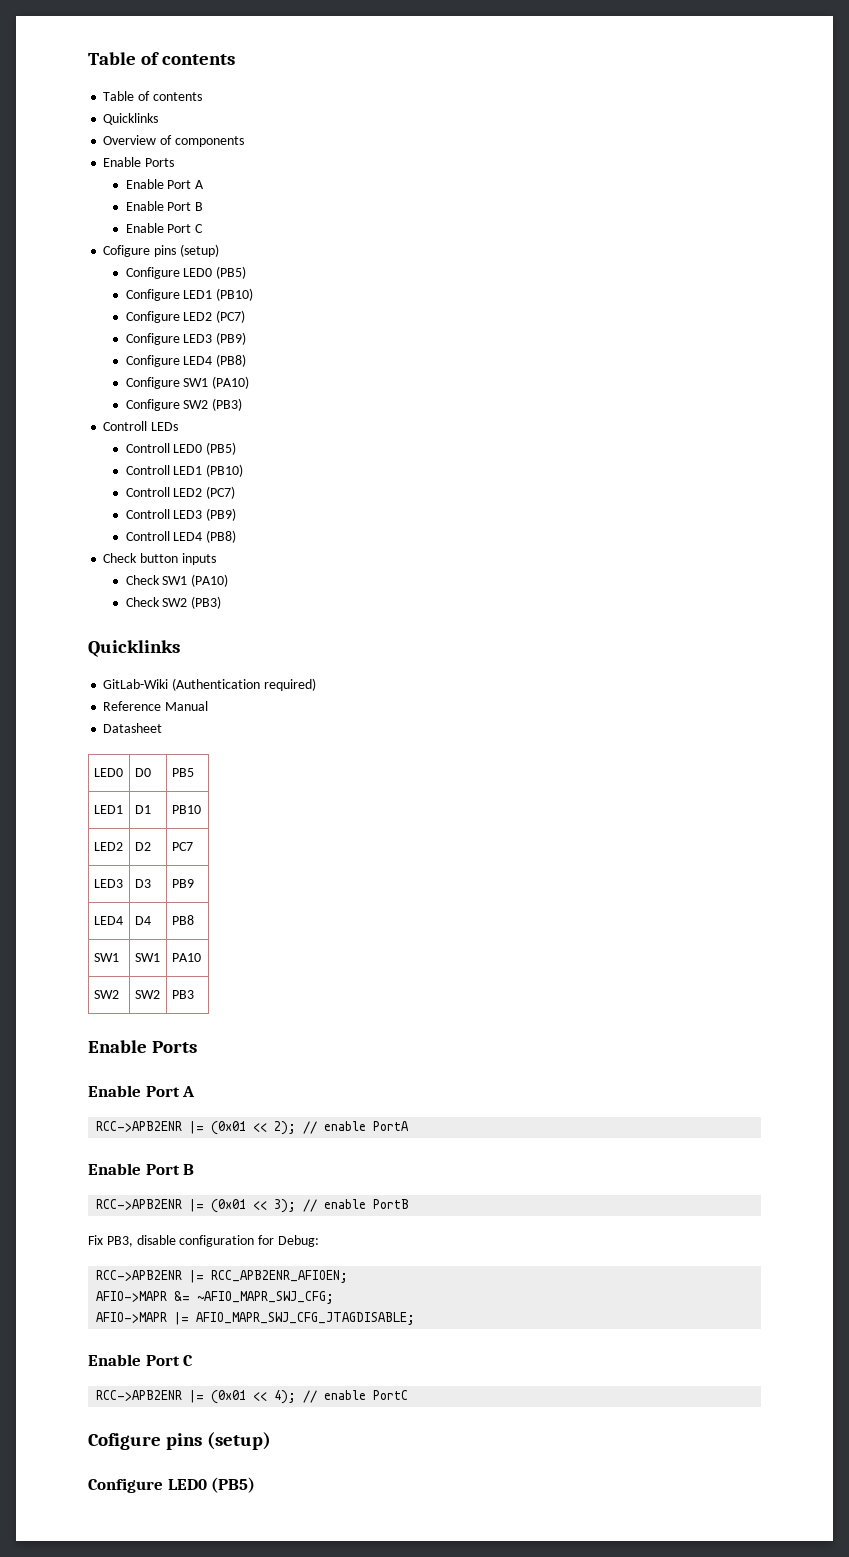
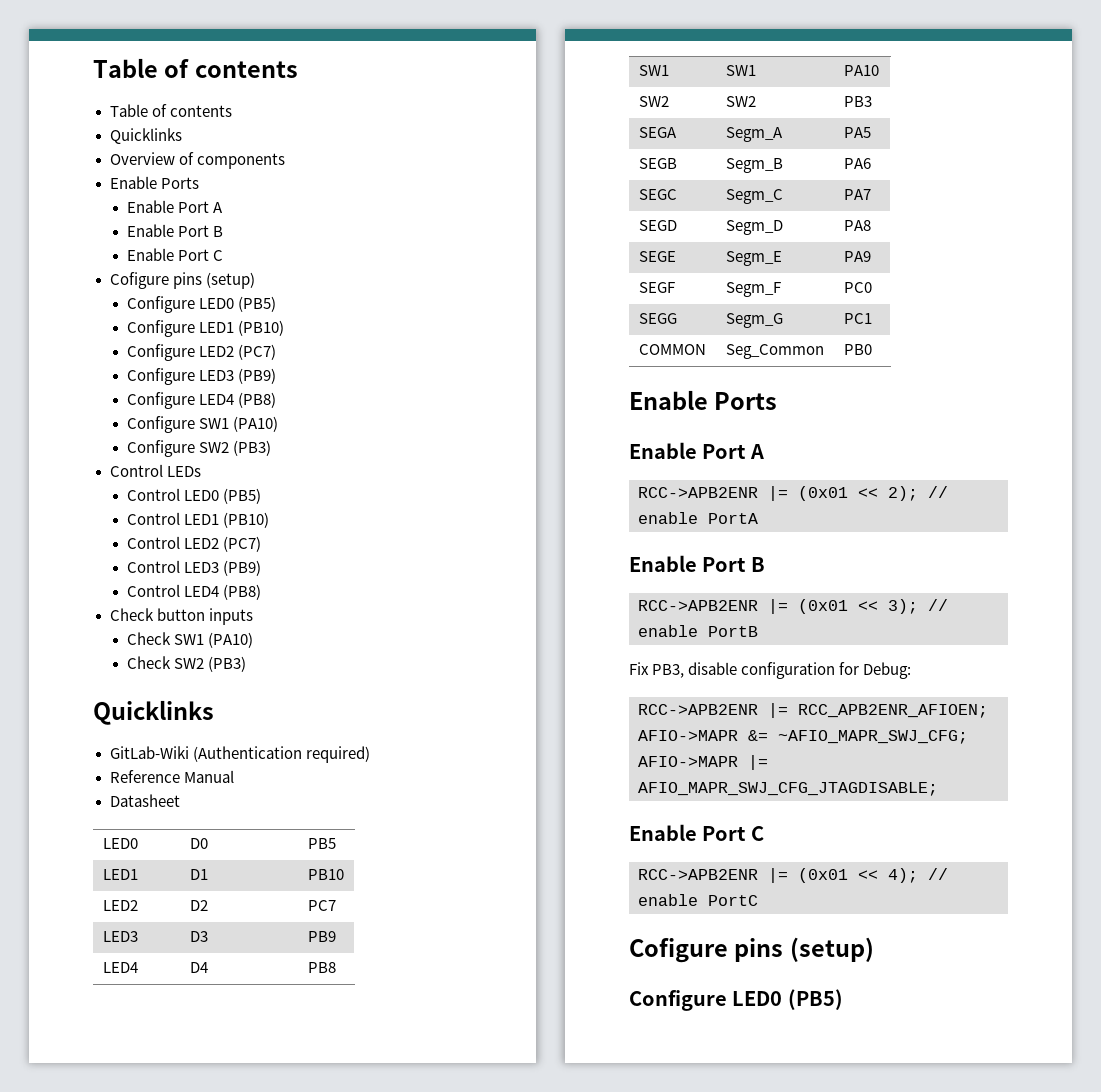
[103,421,148,431] Controll -> [109,464,163,477] Control
[125,442,237,455] [125,464,244,477] [125,486,236,499] [125,508,237,521] [125,531,170,541] Controll LED0 (PB5) // Controll LED1 (PB10) // Controll LED2 (PC7) // Controll LED3 (PB9) // Controll -> [126,488,261,504] [126,512,269,528] [126,536,261,552] [126,560,261,576] [126,584,180,597] Control LED0 (PB5) // Control LED1 (PB10) // Control LED2 (PC7) // Control LED3 (PB9) // Control
(194, 994) none -> [638,127,677,138] [725,127,783,142] [843,127,871,138] [638,158,677,169] [725,158,783,173] [843,158,871,169] [638,189,677,200] [725,189,783,204] [843,189,871,200] [638,220,677,231] [725,220,783,235] [843,220,871,231] [638,251,676,262] [725,251,782,266] [843,251,871,262] [638,282,675,293] [725,282,781,297] [843,282,872,293] [638,313,677,324] [725,313,783,328] [843,313,872,324] [638,344,706,355] [725,344,824,359] [843,344,872,355] // SEGA | Segm_A | PA5 // SEGB | Segm_B | PA6 // SEGC | Segm_C | PA7 // SEGD | Segm_D | PA8 // SEGE | Segm_E | PA9 // SEGF | Segm_F | PC0 // SEGG | Segm_G | PC1 // COMMON | Seg_Common | PB0

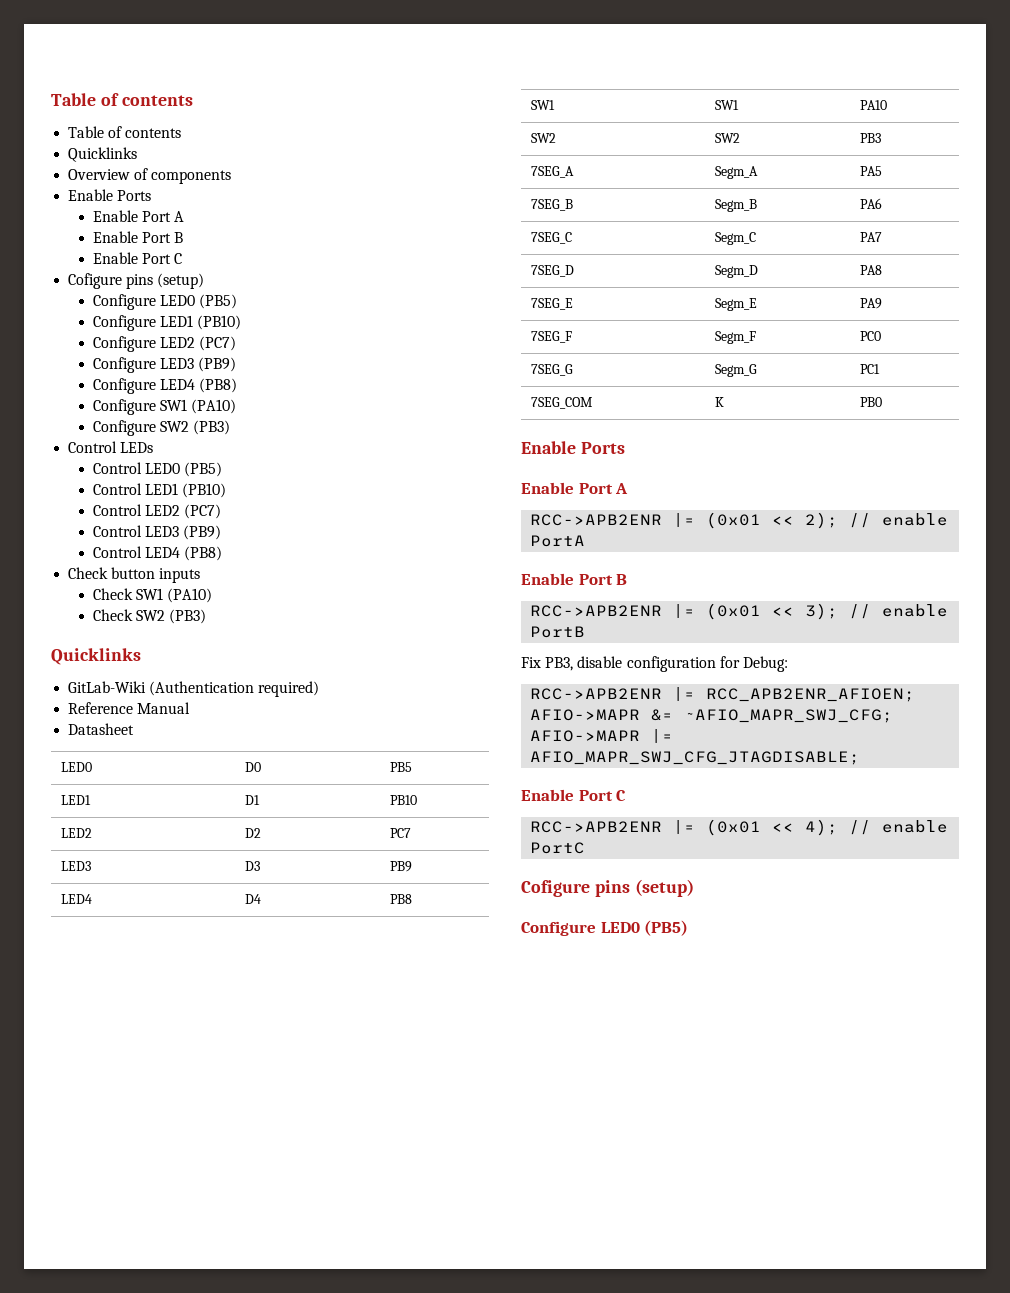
[638,127,677,138] SEGA -> [530,166,574,178] 7SEG_A
[638,158,677,169] SEGB -> [530,199,573,211] 7SEG_B
[638,189,677,200] SEGC -> [530,232,572,244] 7SEG_C
[638,220,677,231] SEGD -> [530,265,574,277] 7SEG_D
[638,251,676,262] SEGE -> [530,298,573,310] 7SEG_E
[638,282,675,293] SEGF -> [530,331,572,343] 7SEG_F
[638,313,677,324] SEGG -> [530,364,573,376] 7SEG_G
[638,344,706,355] [725,344,824,359] COMMON | Seg_Common -> [530,397,593,409] [714,397,724,407] 7SEG_COM | K

